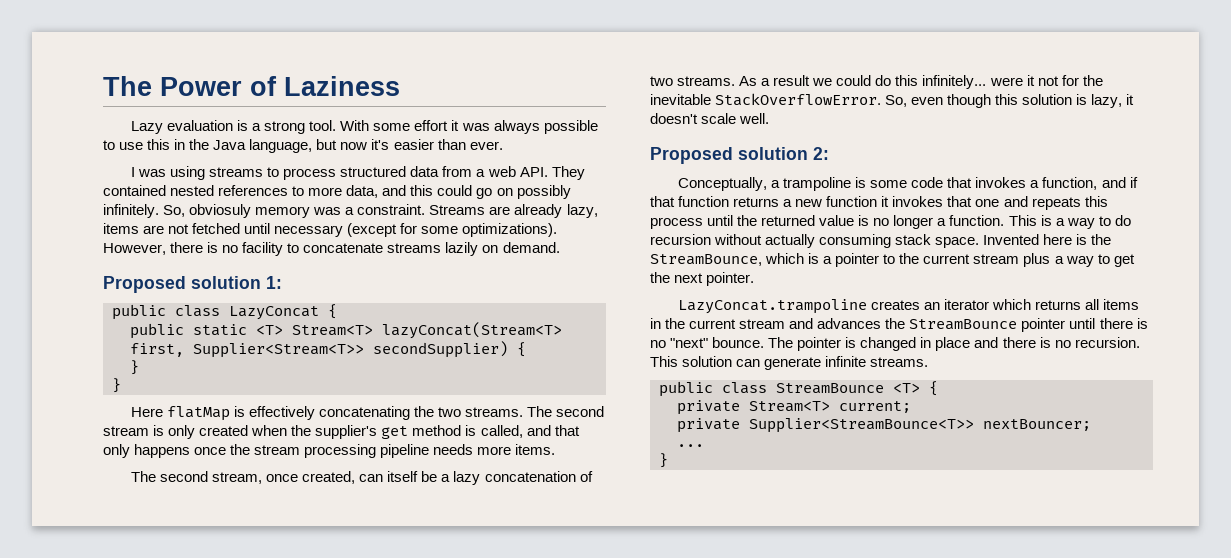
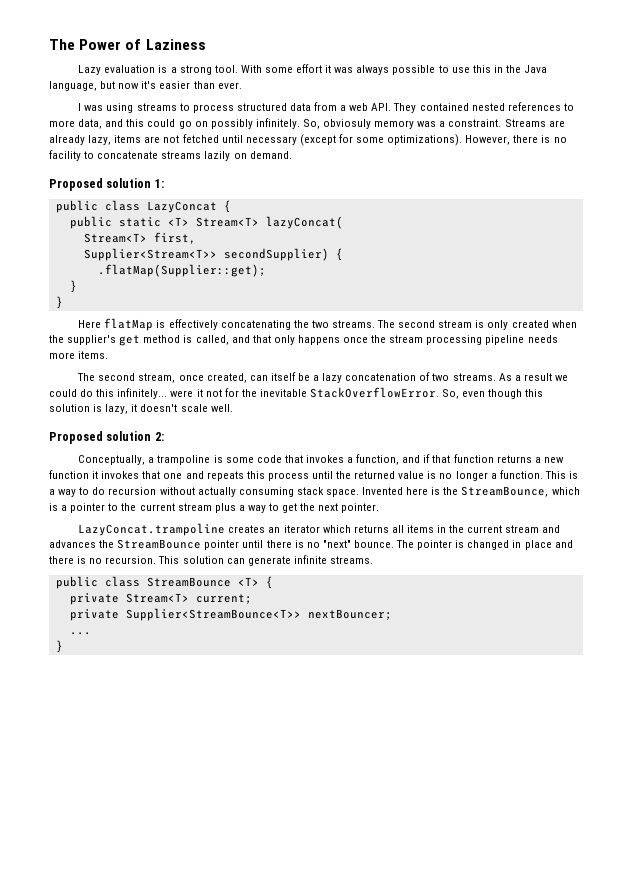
[382,322,562,339] lazyConcat(Stream<T> -> [265,216,343,229] [83,233,147,243] lazyConcat( // Stream<T>
(184, 350) none -> (196, 238) //
(526, 349) none -> [97,264,266,277] // .flatMap(Supplier::get);

